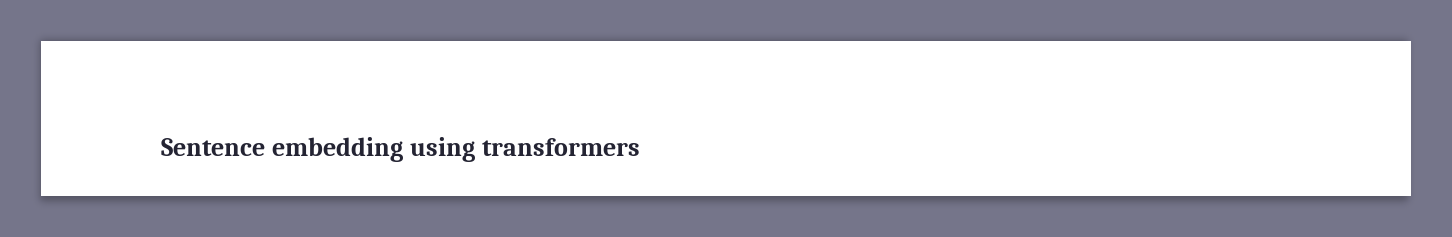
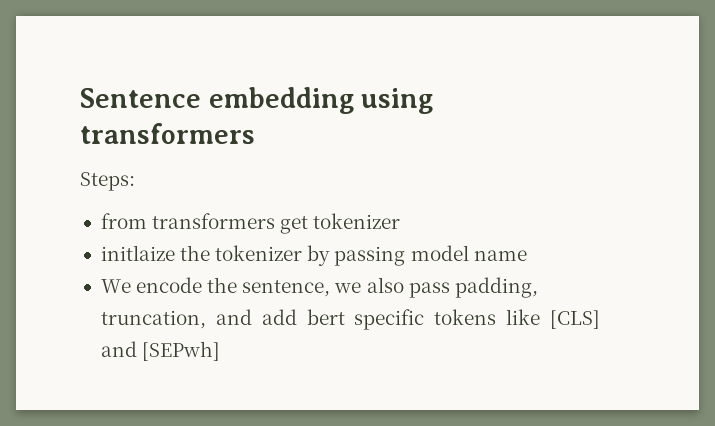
(640, 147) none -> [80,172,135,191] [100,213,401,234] [100,245,527,266] [100,277,538,298] [100,309,600,330] [100,341,221,361] // Steps: // from transformers get tokenizer // initlaize the tokenizer by passing model name // We encode the sentence, we also pass padding, truncation, and add bert specific tokens like [CLS] and [SEPwh]

